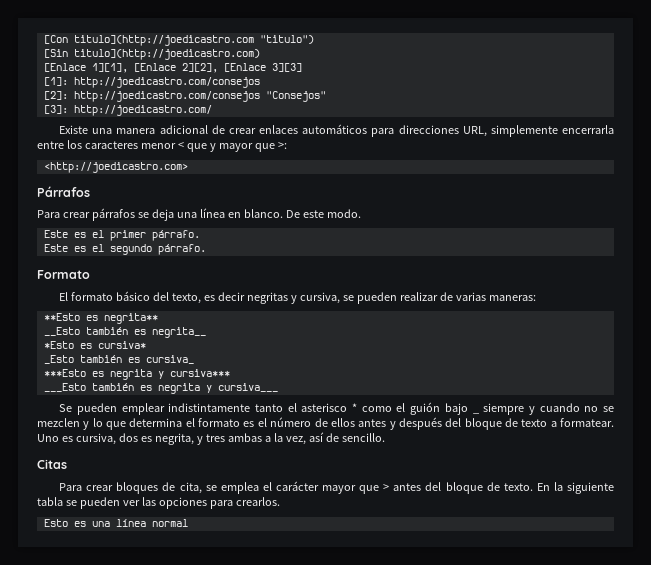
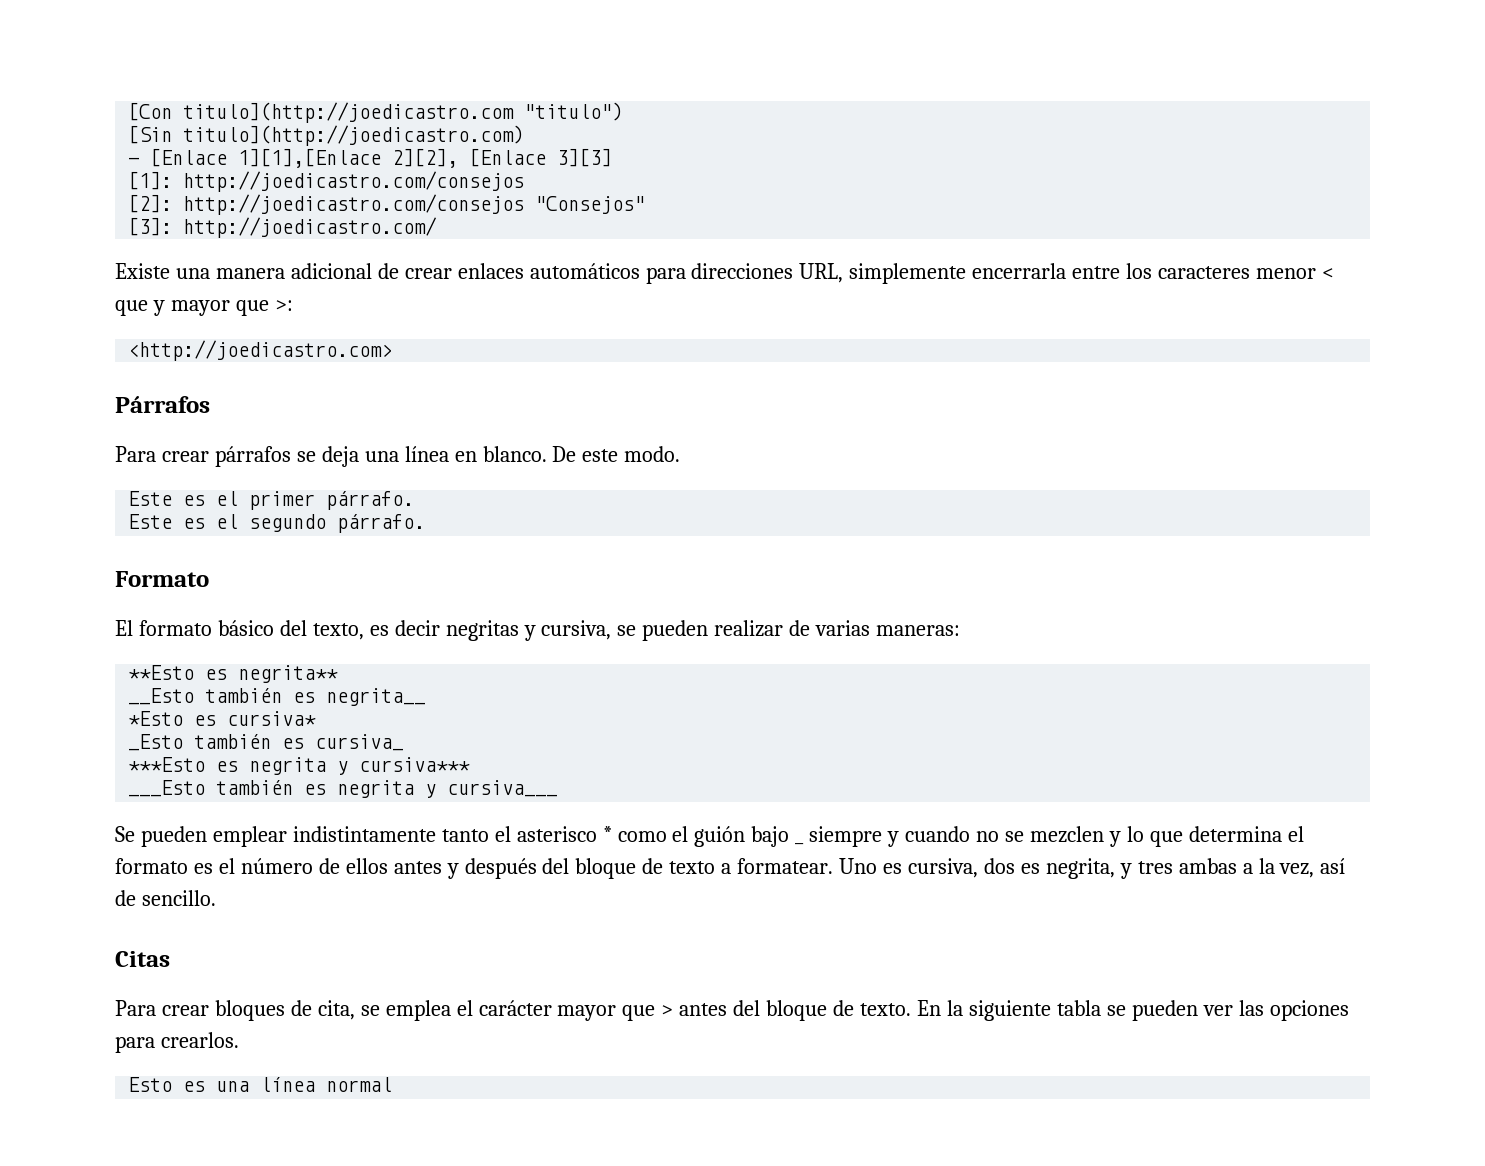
[43,63,176,73] [Enlace 1][1], [Enlace -> [128,148,382,168] - [Enlace 1][1],[Enlace

